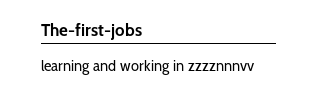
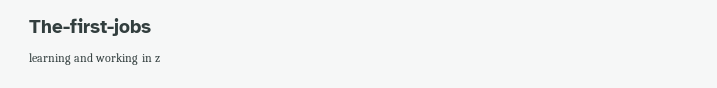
[187,63,254,71] zzzznnnvv -> [154,56,160,63] z

